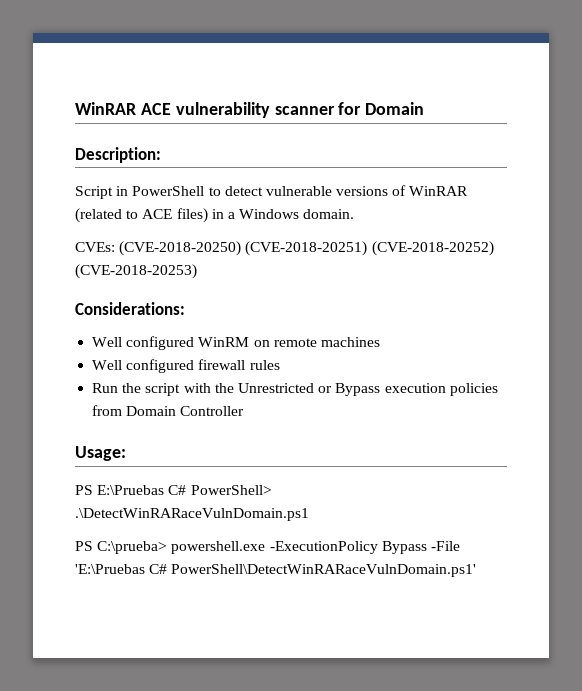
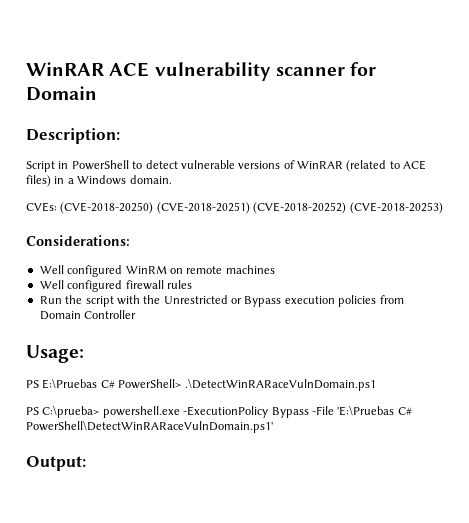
(477, 570) none -> [26,456,86,471] // Output:

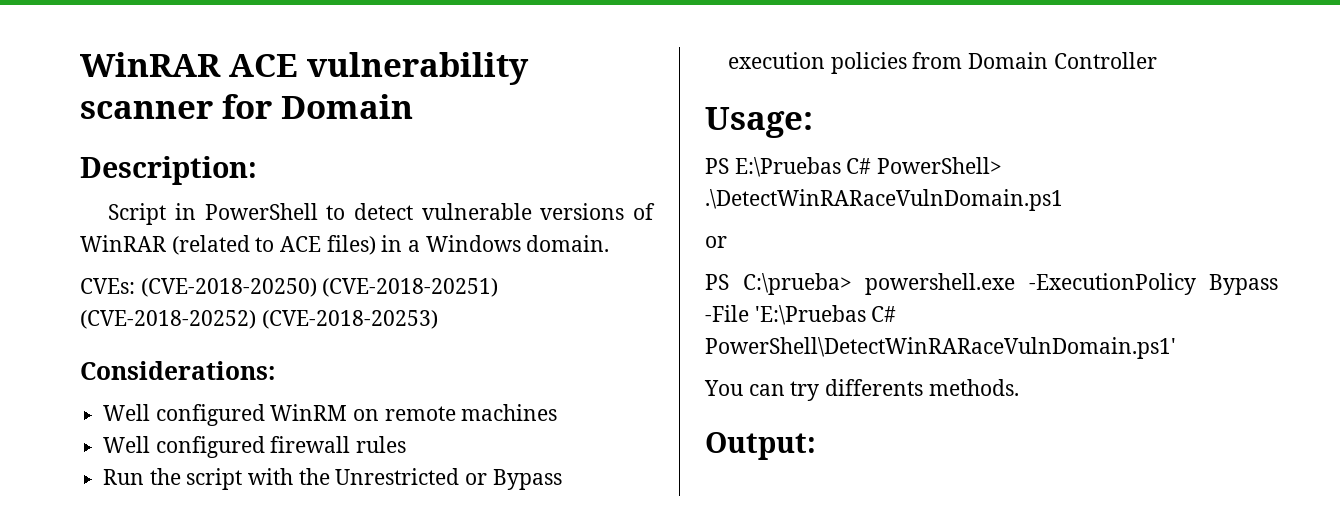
(376, 384) none -> [705,236,727,248] // or
(273, 426) none -> [704,379,1019,401] // You can try differents methods.

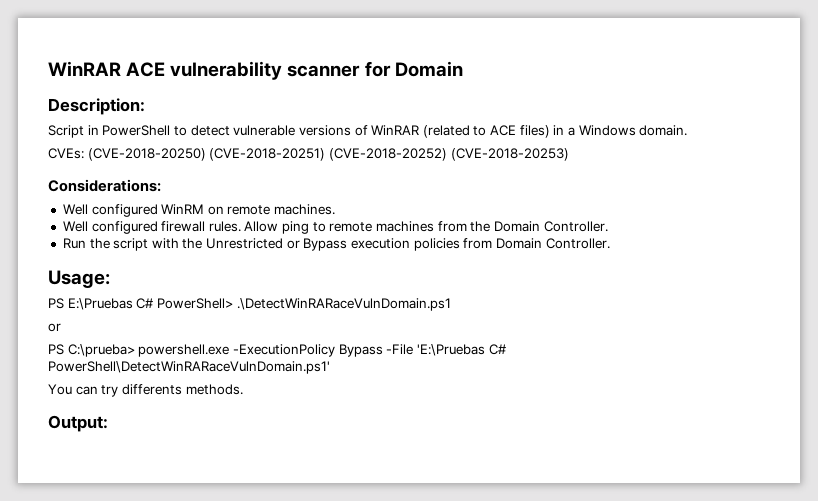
[461,404,558,421] machines -> [274,204,336,215] machines.
[356,436,407,453] rules -> [208,221,608,234] rules. Allow ping to remote machines from the Domain Controller.
[1053,52,1157,69] Controller -> [545,238,610,249] Controller.

